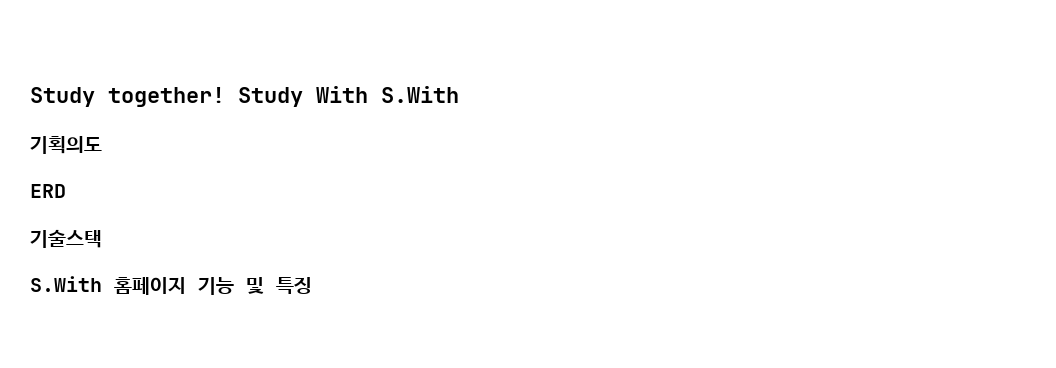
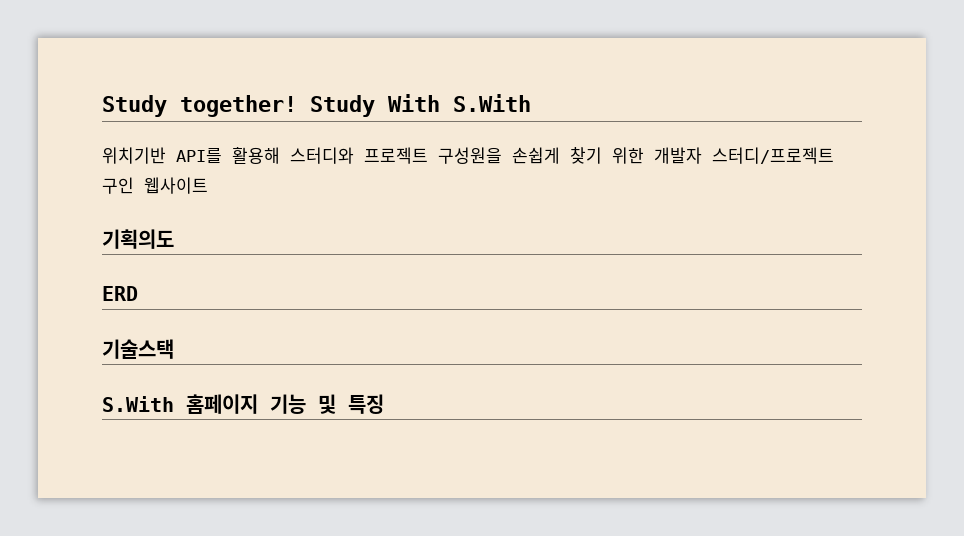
(459, 94) none -> [102,147,834,164] [102,177,208,194] // 위치기반 API를 활용해 스터디와 프로젝트 구성원을 손쉽게 찾기 위한 개발자 스터디/프로젝트 구인 웹사이트

